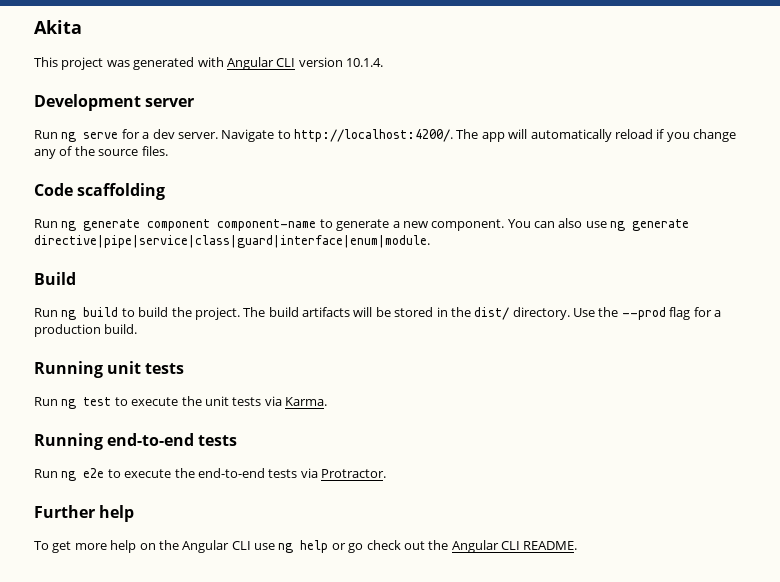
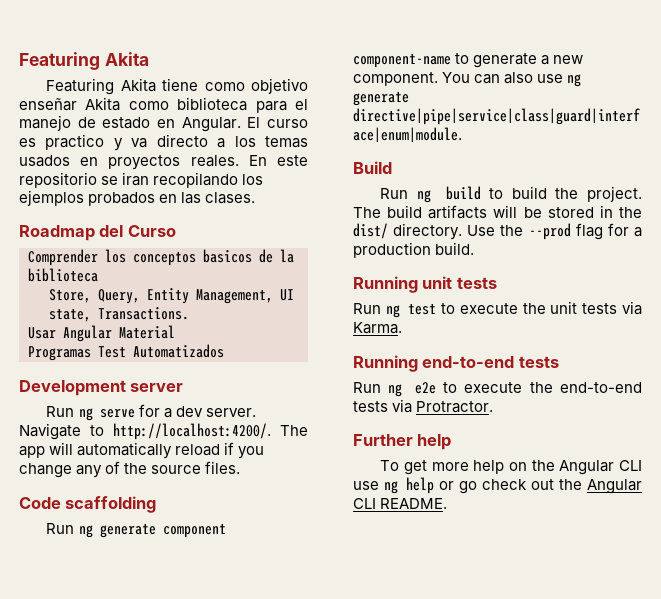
(34, 27) none -> [19,52,100,70] Featuring
[34,57,383,70] This project was generated with Angular CLI version 10.1.4. -> [46,78,308,95] [19,97,308,113] [19,115,308,132] [19,134,309,151] [19,155,308,170] [19,172,264,188] [19,190,256,206] [19,225,176,241] [28,249,294,266] [28,268,98,282] [49,288,294,304] [49,307,189,322] [28,325,175,342] [28,344,224,361] Featuring Akita tiene como objetivo enseñar Akita como biblioteca para el manejo de estado en Angular. El curso es practico y va directo a los temas usados en proyectos reales. En este repositorio se iran recopilando los ejemplos probados en las clases. // Roadmap del Curso // Comprender los conceptos basicos de la biblioteca // Store, Query, Entity Management, UI state, Transactions. // Usar Angular Material // Programas Test Automatizados

